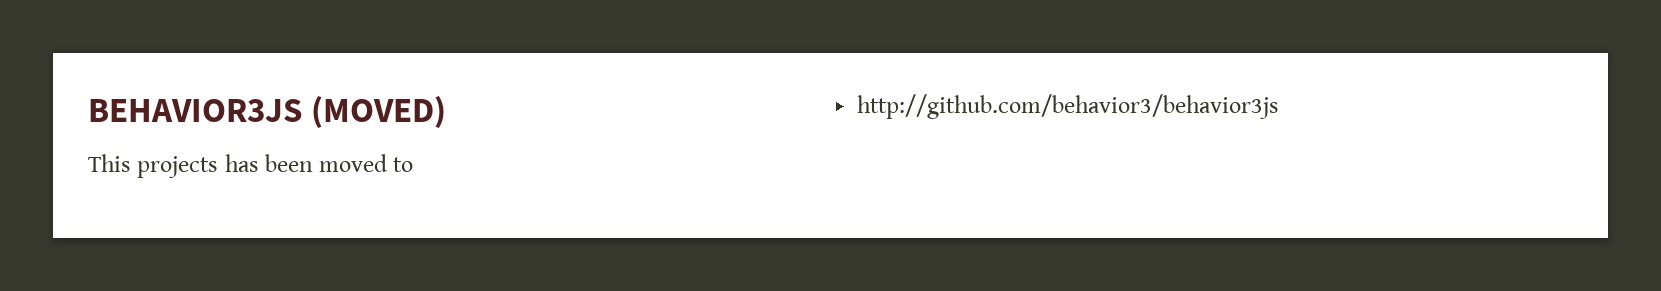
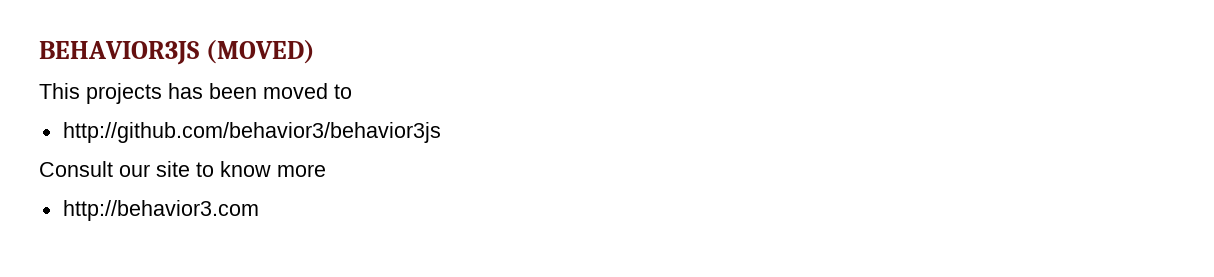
(1280, 106) none -> [39,161,326,177] [62,200,259,221] // Consult our site to know more // http://behavior3.com

